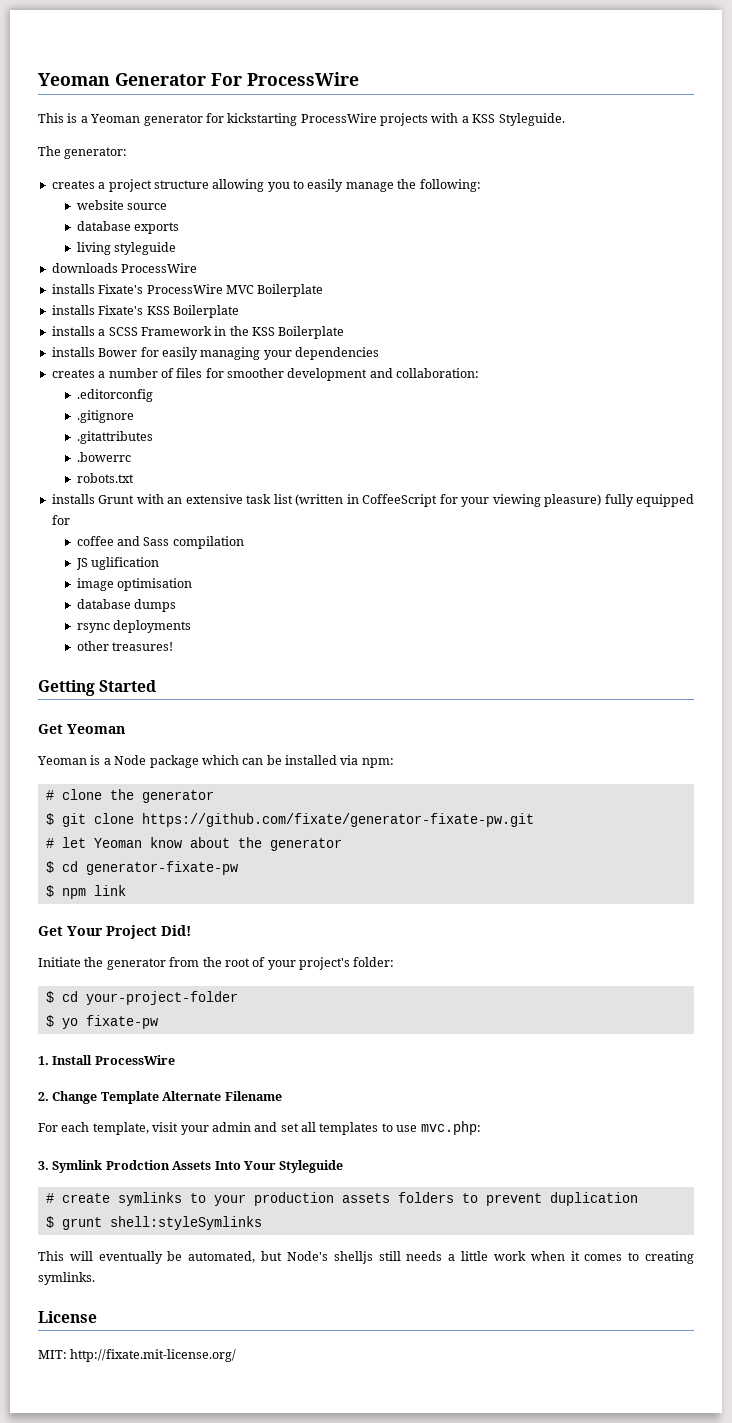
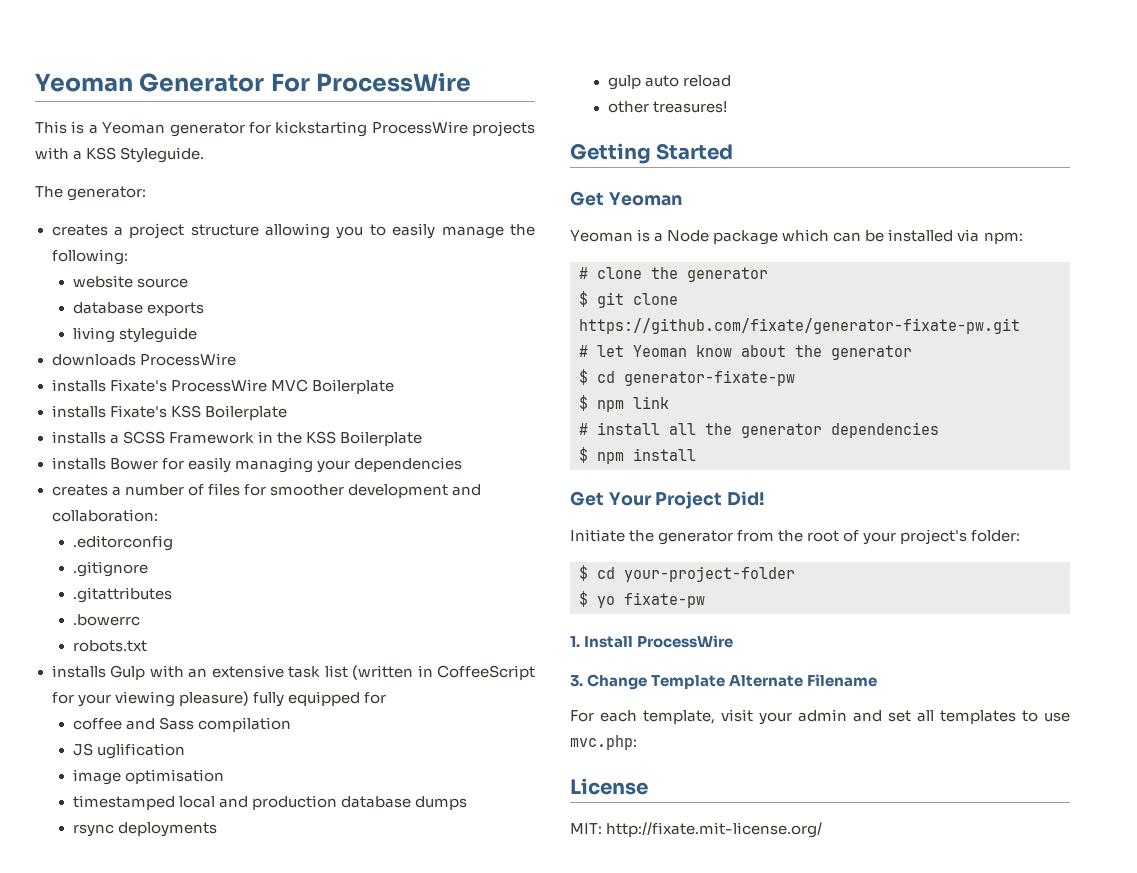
[98,495,135,504] Grunt -> [110,665,145,680] Gulp
(193, 584) none -> [72,795,337,810] timestamped local and production
(192, 626) none -> [607,75,731,90] // gulp auto reload
(126, 890) none -> [579,422,939,438] [579,447,696,464] // # install all the generator dependencies // $ npm install
[38,1092,49,1101] 2. -> [570,675,583,687] 3.
[38,1160,344,1173] [45,1192,638,1206] [45,1216,262,1230] [38,1251,694,1264] [38,1272,95,1285] // 3. Symlink Prodction Assets Into Your Styleguide // # create symlinks to your production assets folders to prevent duplication // $ grunt shell:styleSymlinks // This will eventually be automated, but Node's shelljs still needs a little work when it comes to creating symlinks. -> (637, 742) none

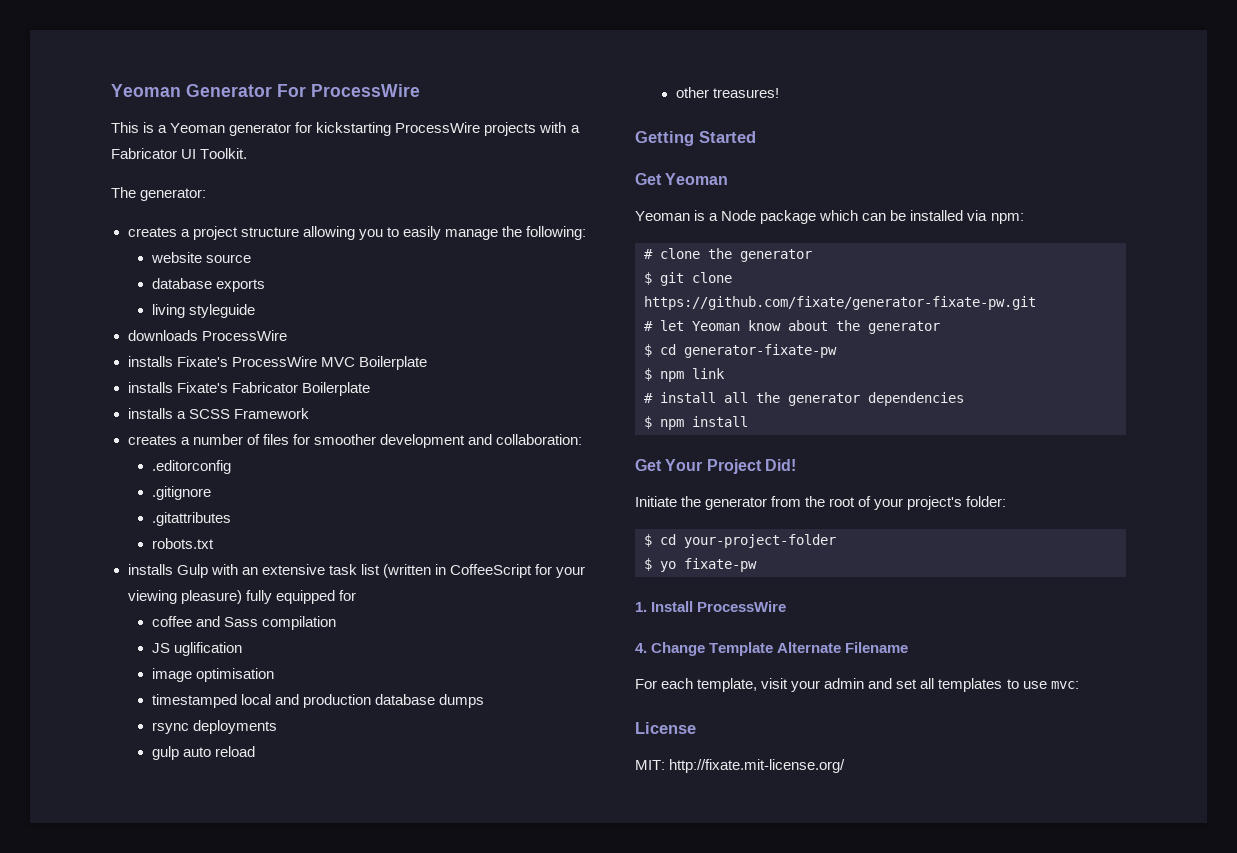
[86,147,205,163] KSS Styleguide. -> [111,148,248,159] Fabricator UI Toolkit.
[170,405,201,418] KSS -> [231,382,298,393] Fabricator
[257,431,422,446] [51,457,462,473] in the KSS Boilerplate // installs Bower for easily managing your dependencies -> (309, 413) none
[72,614,140,626] // .bowerrc -> (231, 519) none
[570,675,583,687] 3. -> [635,643,647,653] 4.
[570,735,637,750] mvc.php: -> [1050,681,1079,689] mvc:

